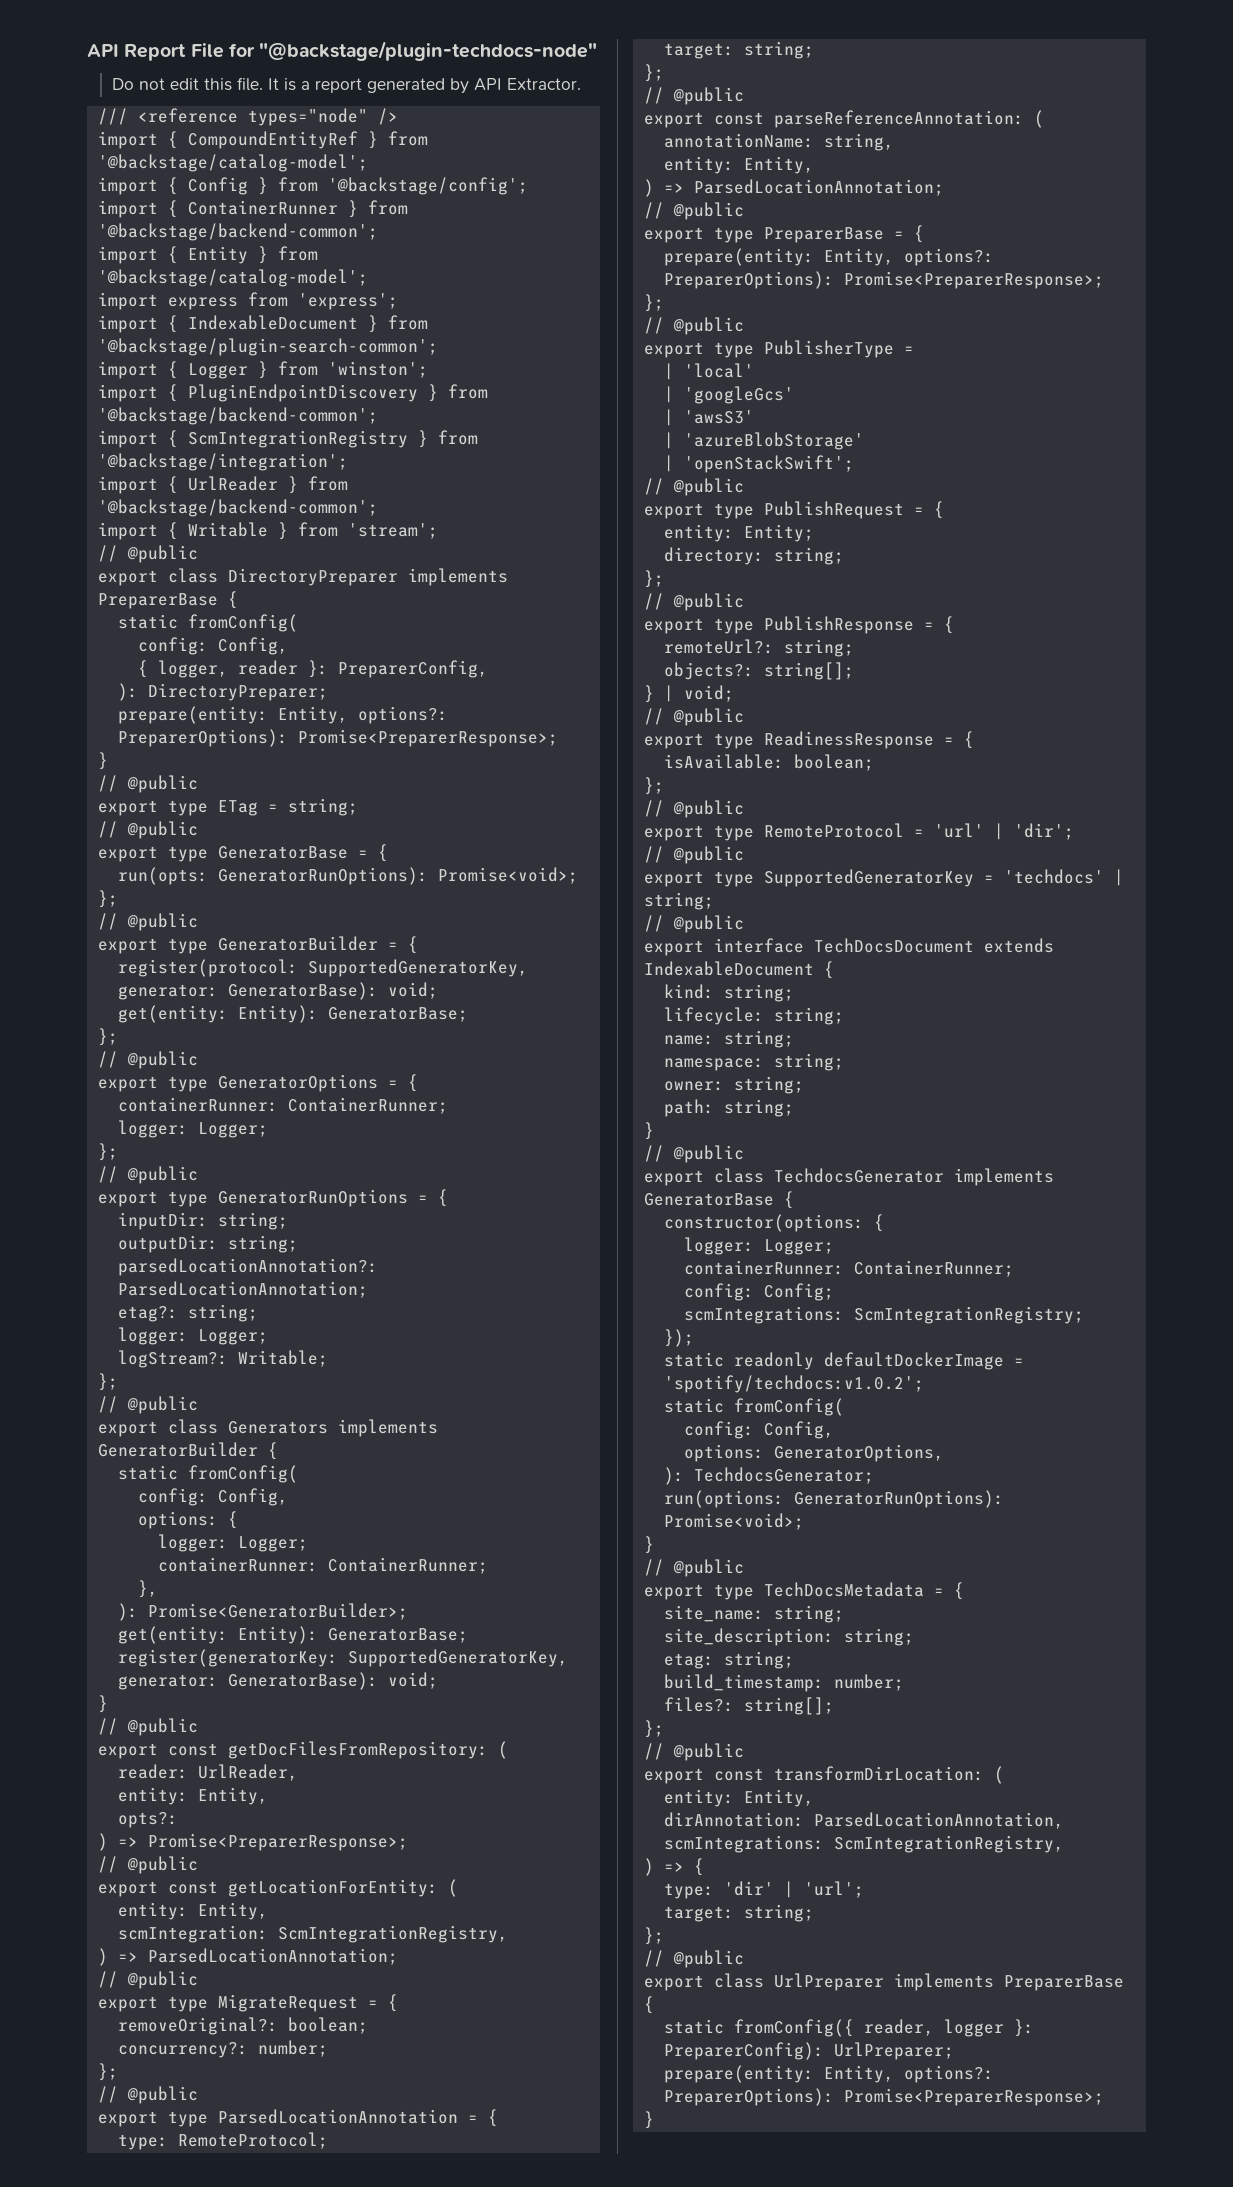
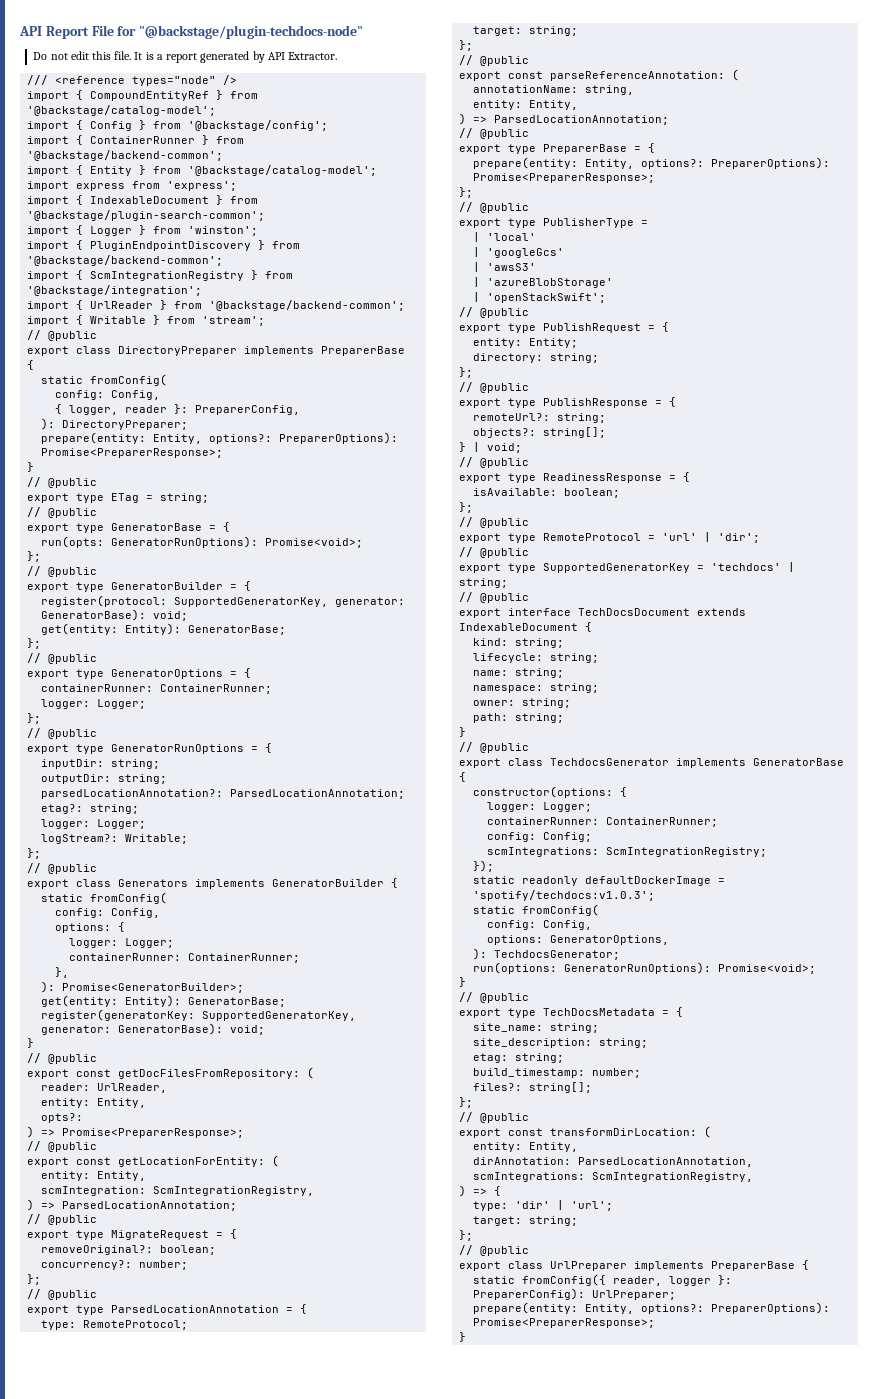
[663,1375,924,1393] 'spotify/techdocs:v1.0.2'; -> [473,890,656,901] 'spotify/techdocs:v1.0.3';

